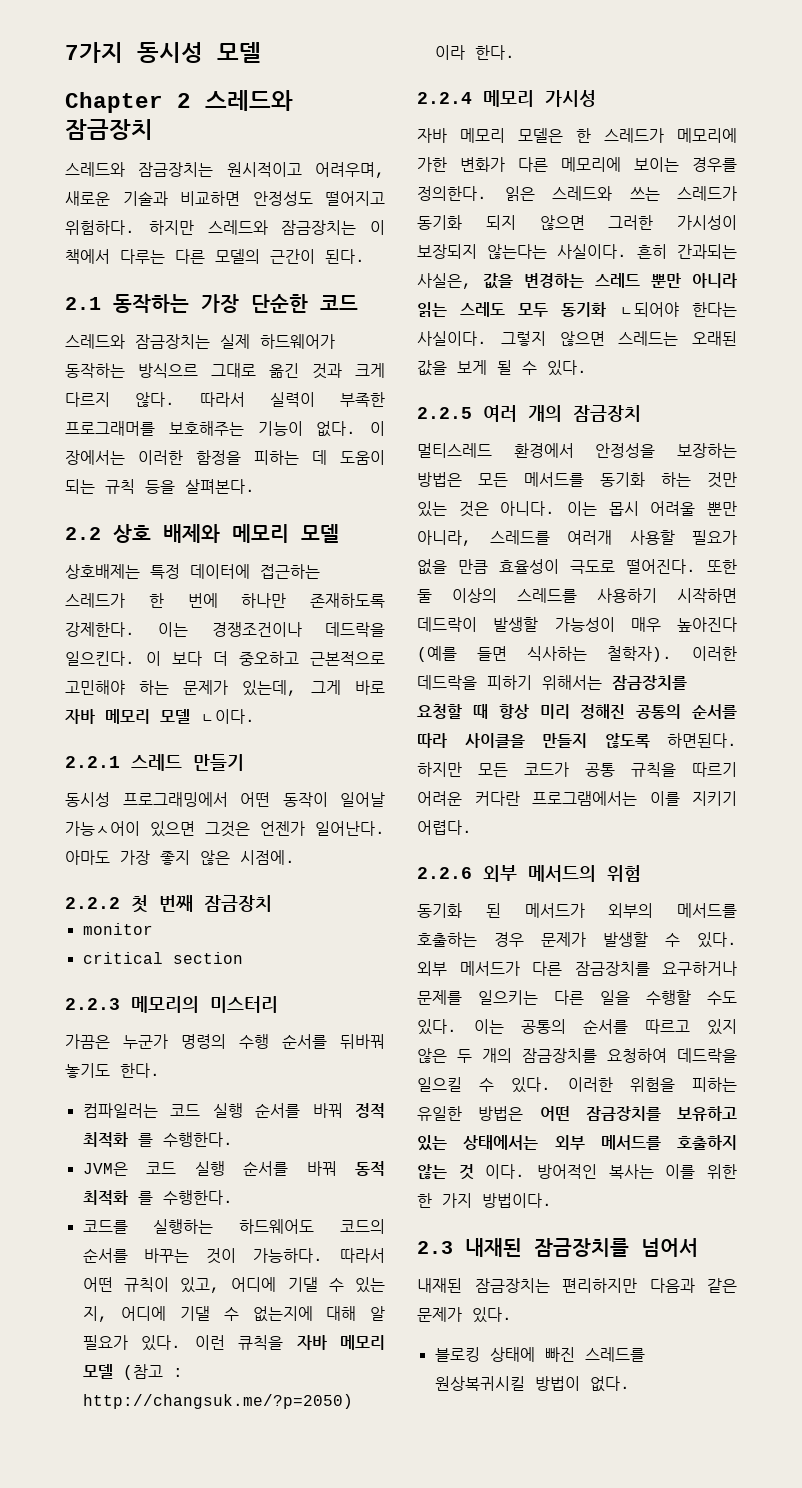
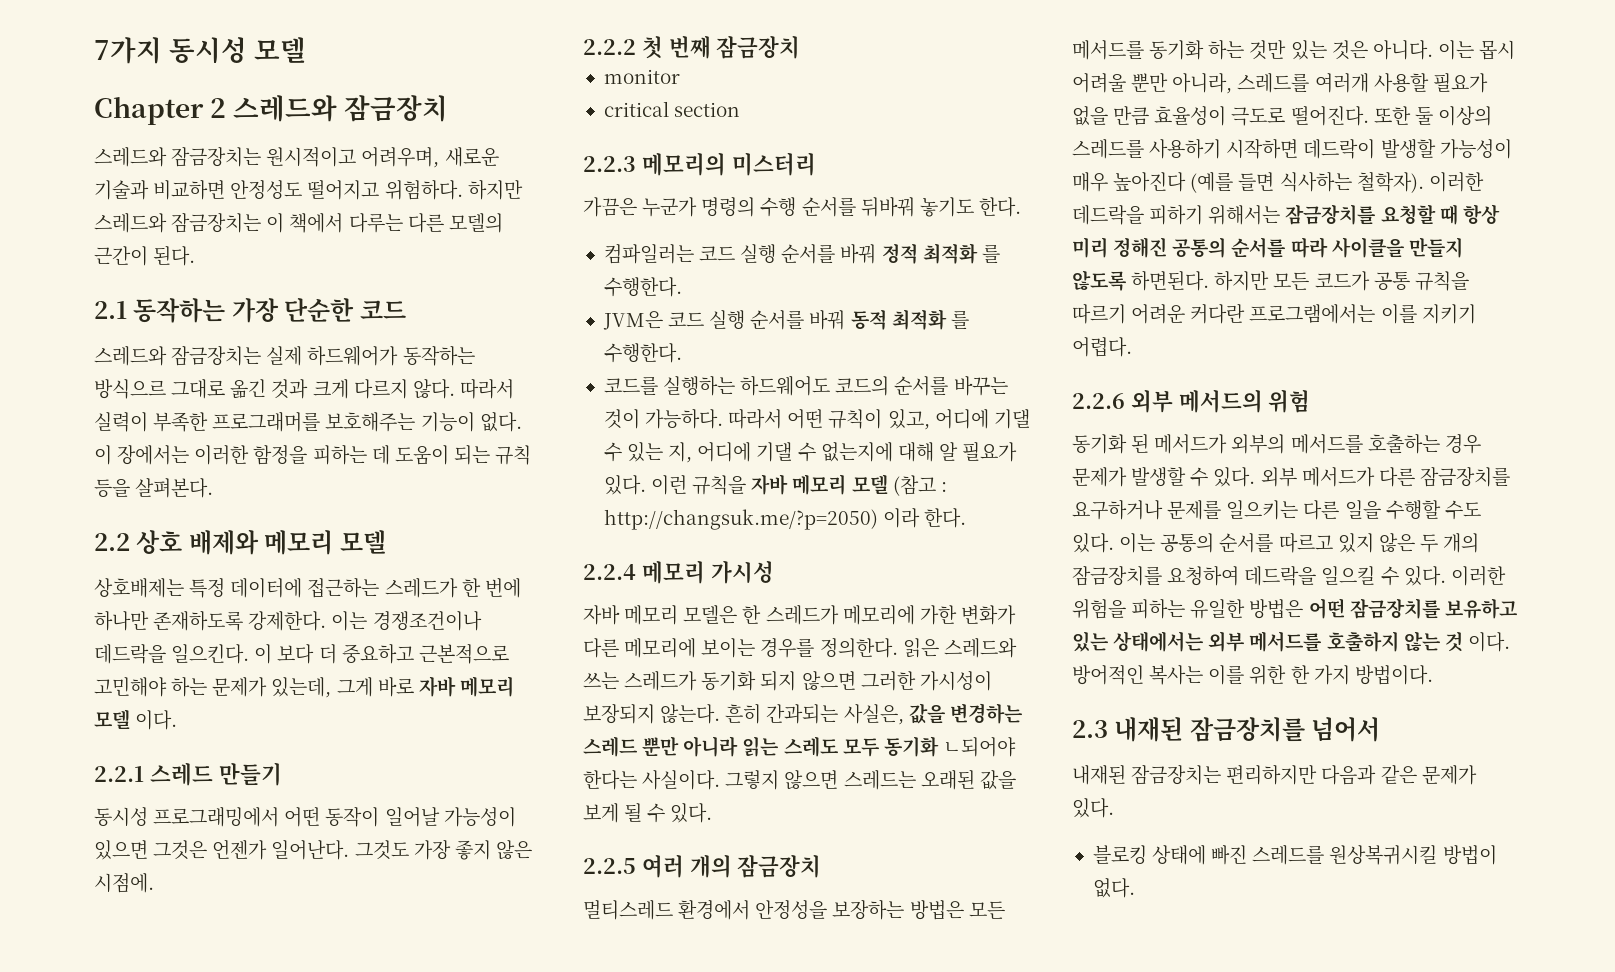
[239,651,299,666] 중오하고 -> [341,644,414,664] 중요하고
[200,709,255,724] ㄴ이다. -> [135,710,178,730] 이다.
[65,821,140,836] 가능ㅅ어이 -> [443,807,516,827] 가능성이
[65,850,110,865] 아마도 -> [354,840,409,860] 그것도
[238,1335,284,1350] 큐칙을 -> [692,475,747,495] 규칙을
[487,244,627,259] 않는다는 사실이다. -> [660,704,721,724] 않는다.

